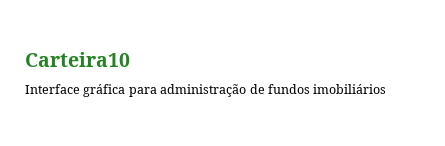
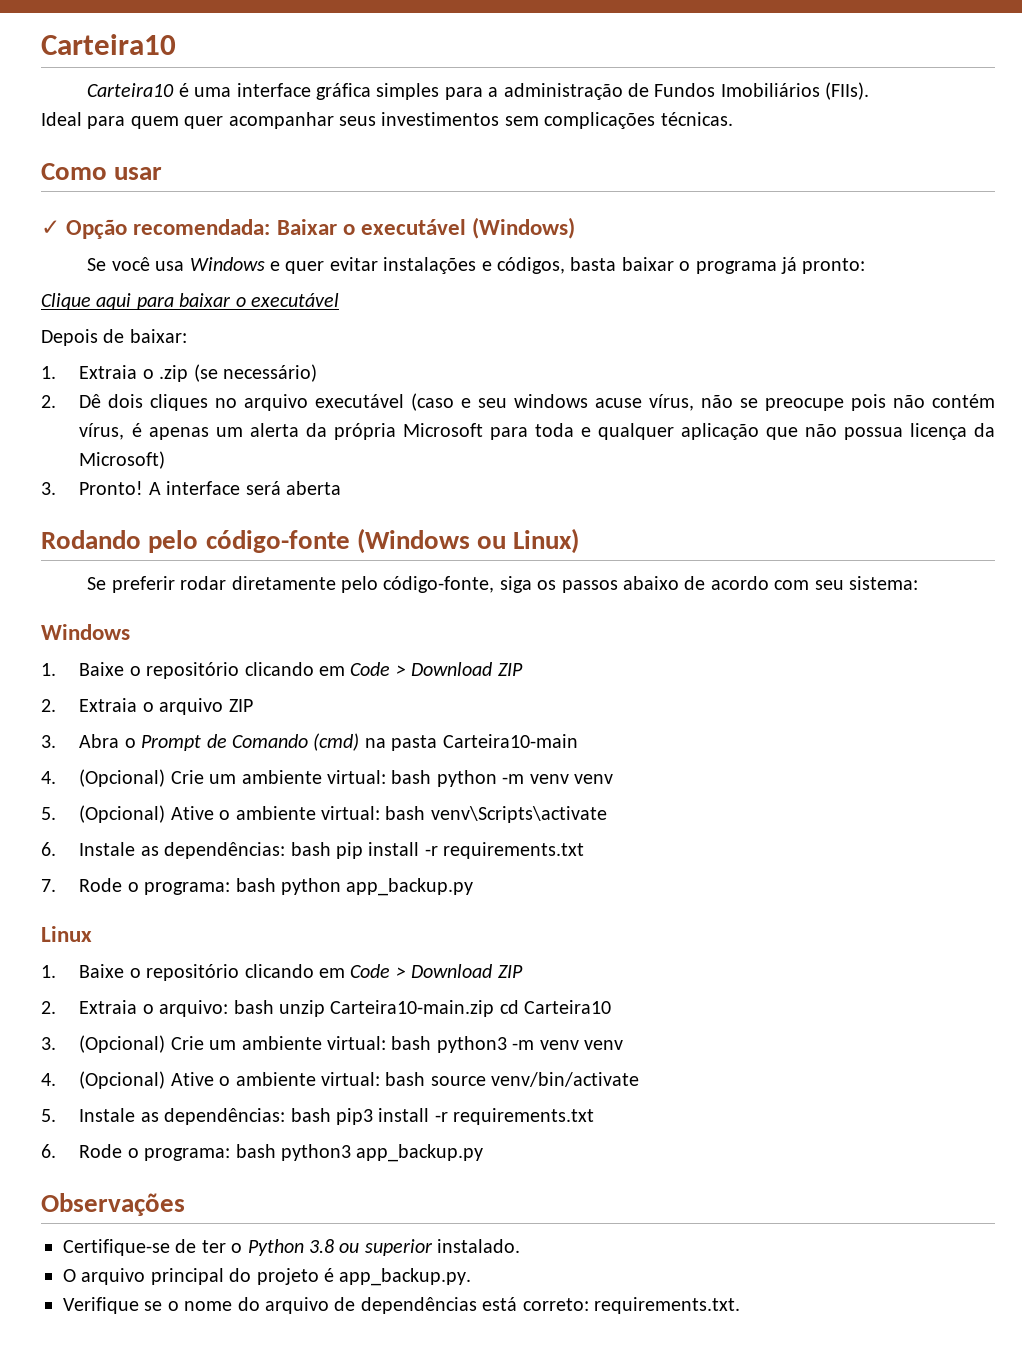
[25,52,130,67] [25,84,387,97] Carteira10 // Interface gráfica para administração de fundos imobiliários -> [41,34,176,55] [87,82,870,100] [41,112,733,129] [41,163,163,180] [41,217,576,239] [87,257,866,274] [41,293,339,310] [41,329,187,346] [41,364,318,382] [41,393,995,411] [79,423,996,440] [79,451,166,469] [41,481,342,495] [41,528,580,554] [87,576,918,593] [41,624,130,640] [41,662,523,679] [41,698,253,715] [41,733,578,751] [41,769,614,787] [41,805,607,823] [41,842,585,859] [41,878,474,896] [41,926,92,942] [41,964,523,981] [41,1000,612,1017] [41,1035,624,1053] [41,1071,640,1089] [41,1108,595,1125] [41,1144,484,1162] [41,1193,185,1216] [63,1239,521,1256] [63,1268,472,1286] [63,1297,740,1314] Carteira10 // Carteira10 é uma interface gráfica simples para a administração de Fundos Imobiliários (FIIs). // Ideal para quem quer acompanhar seus investimentos sem complicações técnicas. // Como usar // ✓ Opção recomendada: Baixar o executável (Windows) // Se você usa Windows e quer evitar instalações e códigos, basta baixar o programa já pronto: // Clique aqui para baixar o executável // Depois de baixar: // 1. Extraia o .zip (se necessário) // 2. Dê dois cliques no arquivo executável (caso e seu windows acuse vírus, não se preocupe pois não contém vírus, é apenas um alerta da própria Microsoft para toda e qualquer aplicação que não possua licença da Microsoft) // 3. Pronto! A interface será aberta // Rodando pelo código-fonte (Windows ou Linux) // Se preferir rodar diretamente pelo código-fonte, siga os passos abaixo de acordo com seu sistema: // Windows // 1. Baixe o repositório clicando em Code > Download ZIP // 2. Extraia o arquivo ZIP // 3. Abra o Prompt de Comando (cmd) na pasta Carteira10-main // 4. (Opcional) Crie um ambiente virtual: bash python -m venv venv // 5. (Opcional) Ative o ambiente virtual: bash venv\Scripts\activate // 6. Instale as dependências: bash pip install -r requirements.txt // 7. Rode o programa: bash python app_backup.py // Linux // 1. Baixe o repositório clicando em Code > Download ZIP // 2. Extraia o arquivo: bash unzip Carteira10-main.zip cd Carteira10 // 3. (Opcional) Crie um ambiente virtual: bash python3 -m venv venv // 4. (Opcional) Ative o ambiente virtual: bash source venv/bin/activate // 5. Instale as dependências: bash pip3 install -r requirements.txt // 6. Rode o programa: bash python3 app_backup.py // Observações // Certifique-se de ter o Python 3.8 ou superior instalado. // O arquivo principal do projeto é app_backup.py. // Verifique se o nome do arquivo de dependências está correto: requirements.txt.

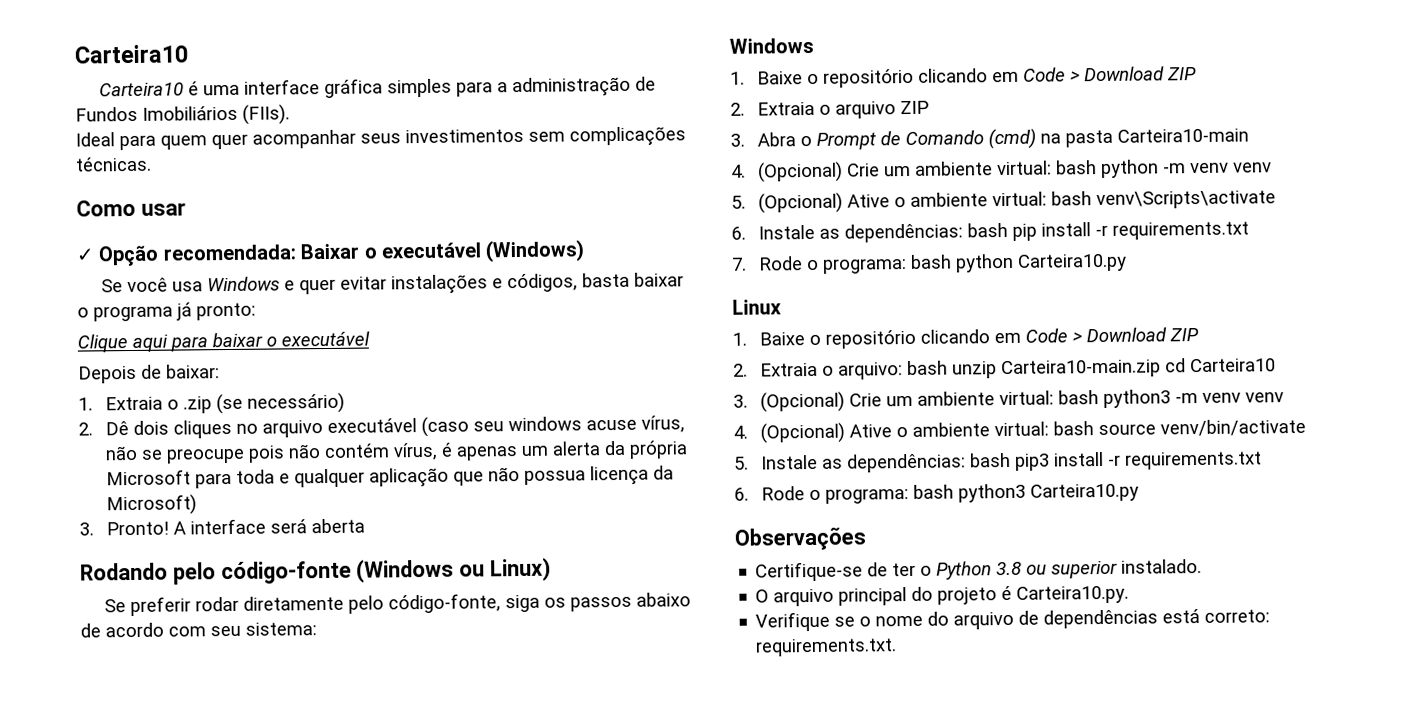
[461,398,472,408] e -> (470, 427) none
[346,878,474,896] app_backup.py -> [1017,253,1128,272] Carteira10.py
[356,1144,484,1162] app_backup.py -> [1030,483,1140,502] Carteira10.py
[339,1268,472,1286] app_backup.py. -> [1016,585,1130,604] Carteira10.py.

